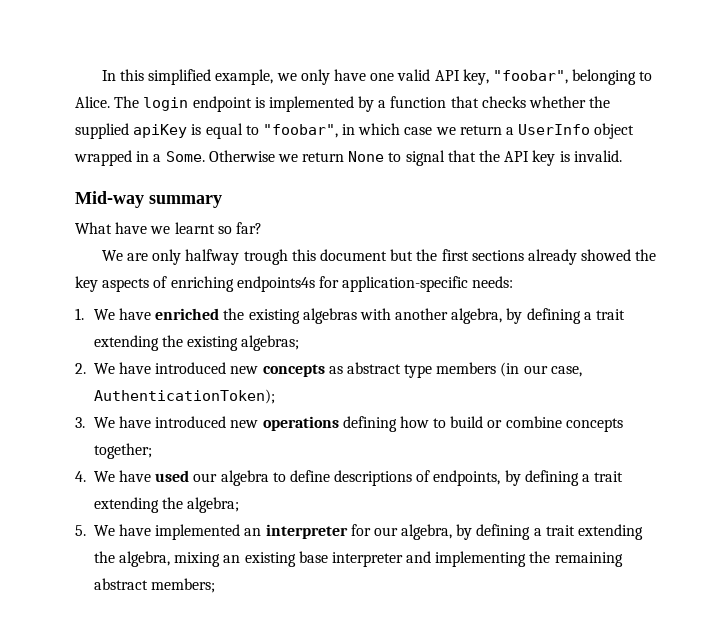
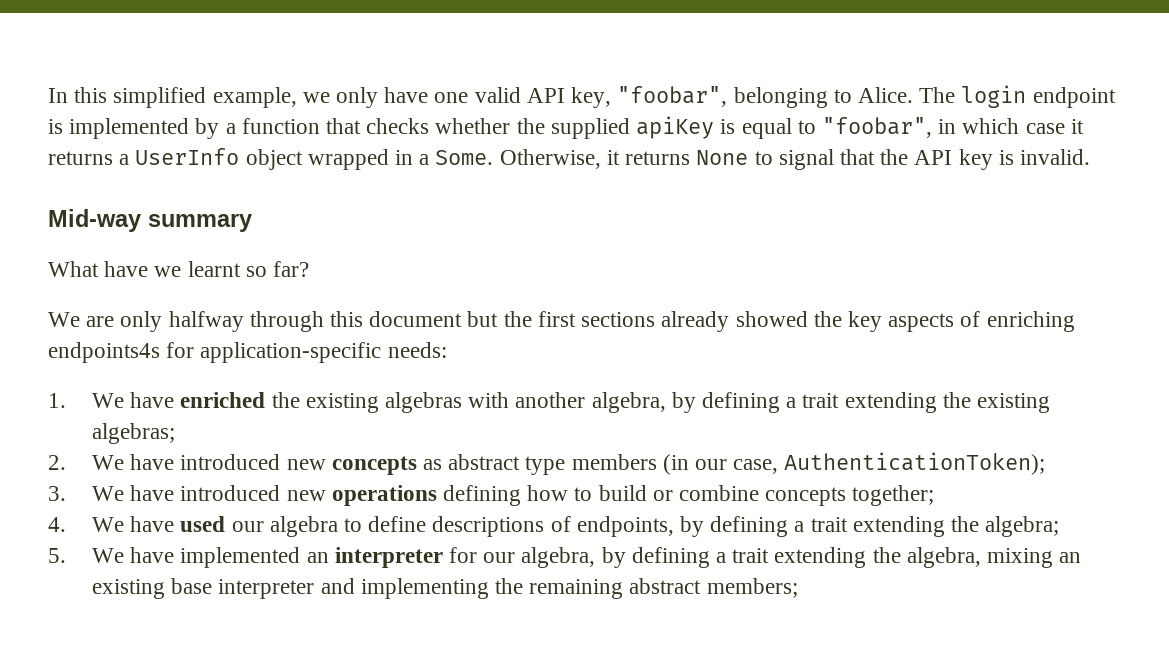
[435,125,502,135] we return -> [1070,119,1084,134] [48,151,113,165] it returns
[208,150,345,162] Otherwise we return -> [499,149,691,169] Otherwise, it returns
[243,249,288,265] trough -> [249,311,324,332] through

